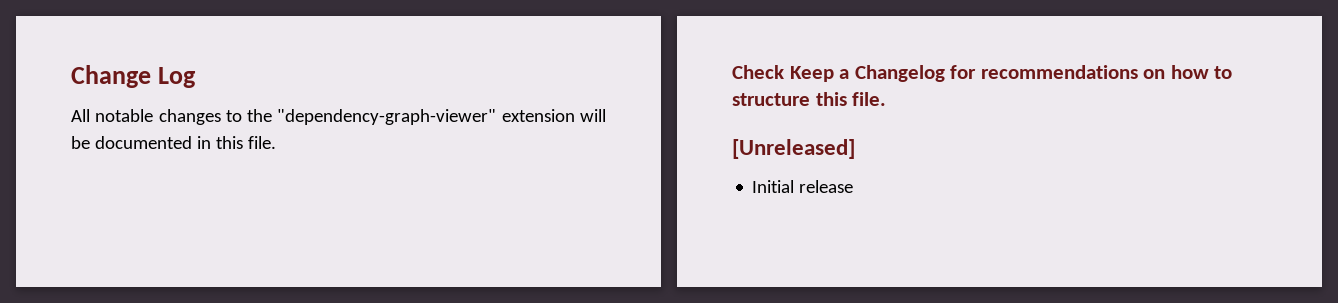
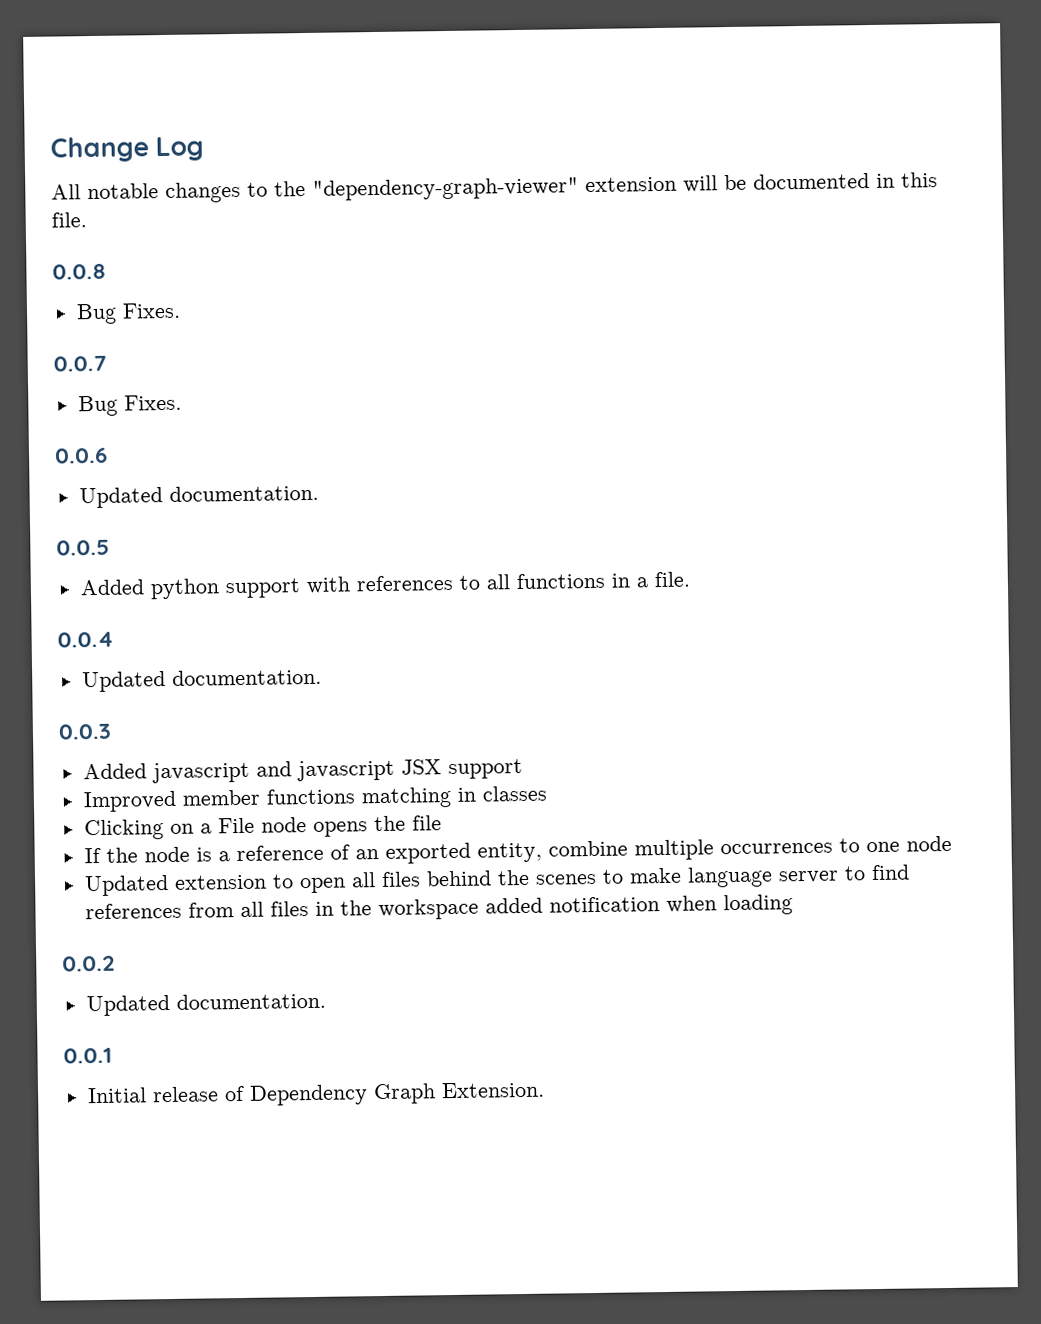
[732,65,1233,82] [732,92,887,106] [732,139,855,159] [752,180,854,193] Check Keep a Changelog for recommendations on how to structure this file. // [Unreleased] // Initial release -> [52,263,106,280] [75,302,181,325] [53,355,107,372] [77,394,182,417] [54,447,108,464] [78,484,319,509] [56,539,110,556] [79,571,690,600] [57,631,114,648] [81,668,322,693] [58,723,112,740] [82,758,523,784] [82,785,547,813] [83,815,442,841] [83,835,952,864] [83,864,910,897] [84,894,793,921] [62,955,115,972] [85,992,326,1017] [63,1047,112,1064] [86,1081,545,1106] 0.0.8 // Bug Fixes. // 0.0.7 // Bug Fixes. // 0.0.6 // Updated documentation. // 0.0.5 // Added python support with references to all functions in a file. // 0.0.4 // Updated documentation. // 0.0.3 // Added javascript and javascript JSX support // Improved member functions matching in classes // Clicking on a File node opens the file // If the node is a reference of an exported entity, combine multiple occurrences to one node // Updated extension to open all files behind the scenes to make language server to find references from all files in the workspace added notification when loading // 0.0.2 // Updated documentation. // 0.0.1 // Initial release of Dependency Graph Extension.

